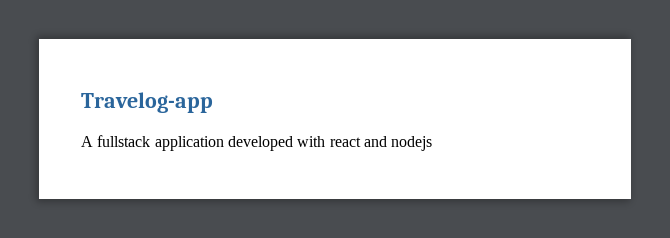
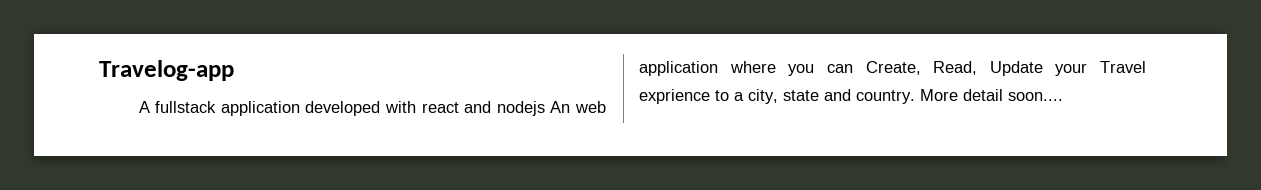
(433, 143) none -> [550,101,606,113] [639,61,1146,76] [639,89,1063,104] An web application where you can Create, Read, Update your Travel exprience to a city, state and country. More detail soon....

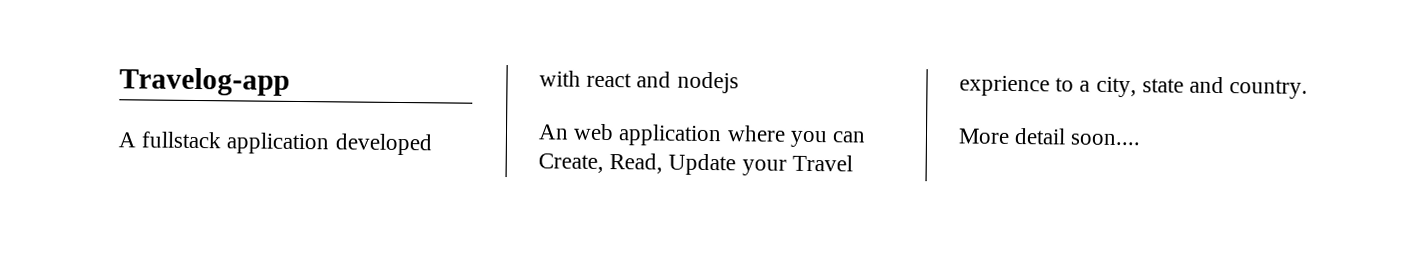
(545, 108) none -> (739, 82) //
(915, 97) none -> (1309, 89) //

